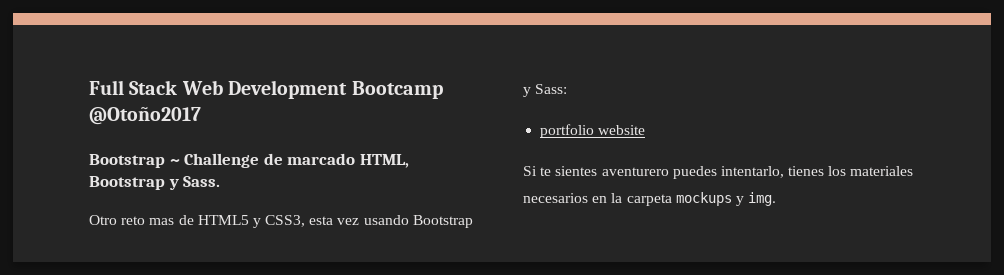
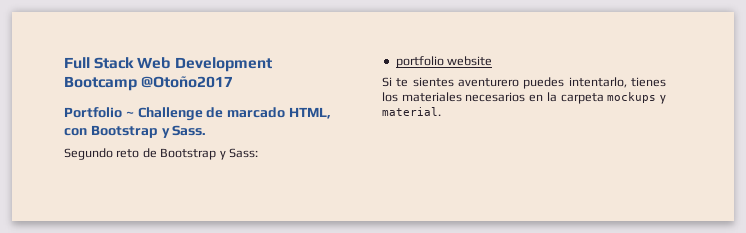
[89,154,165,168] Bootstrap -> [64,107,122,118] Portfolio
(409, 161) none -> [64,128,87,136] con
[89,215,409,228] Otro reto mas de HTML5 y CSS3, esta vez usando -> [64,148,157,160] Segundo reto de
[748,192,777,206] img. -> [382,107,441,116] material.

